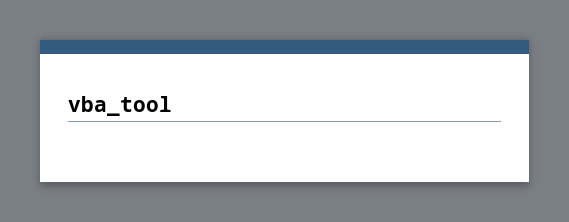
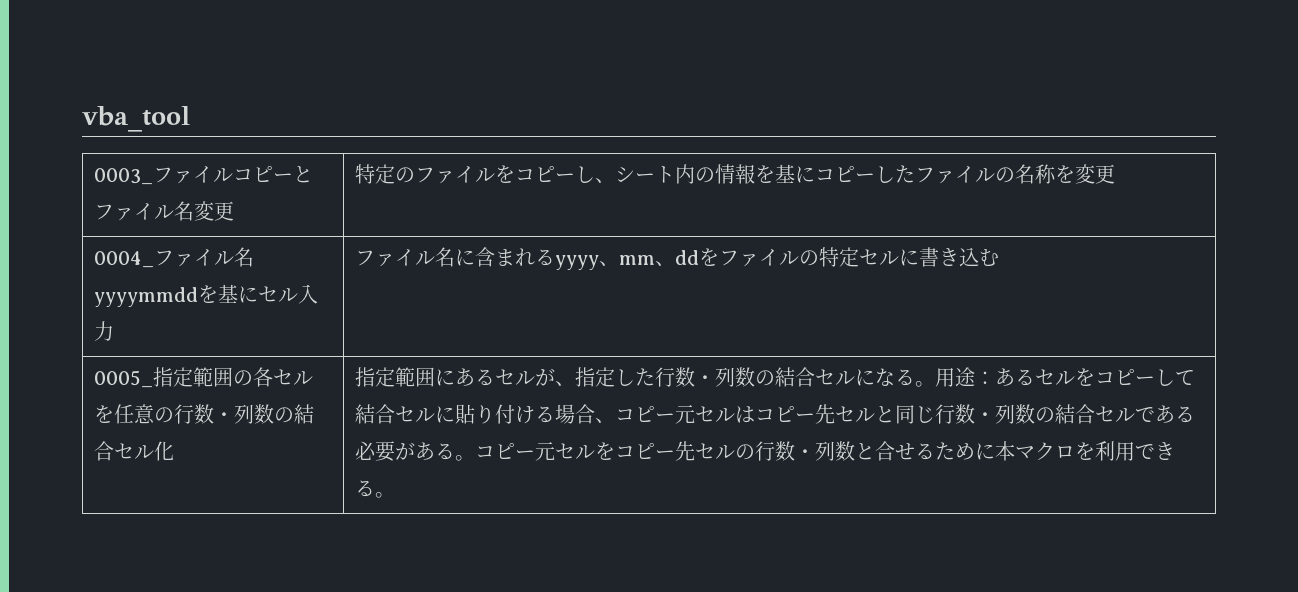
(172, 106) none -> [94,166,314,185] [94,201,235,221] [355,164,1116,184] [94,247,255,268] [94,284,319,307] [94,321,115,341] [355,247,1000,270] [94,367,314,388] [94,404,315,424] [94,441,175,461] [355,367,1196,387] [355,404,1196,424] [355,441,1176,462] [355,480,396,498] // 0003_ファイルコピーとファイル名変更 | 特定のファイルをコピーし、シート内の情報を基にコピーしたファイルの名称を変更 // 0004_ファイル名yyyymmddを基にセル入力 | ファイル名に含まれるyyyy、mm、ddをファイルの特定セルに書き込む // 0005_指定範囲の各セルを任意の行数・列数の結合セル化 | 指定範囲にあるセルが、指定した行数・列数の結合セルになる。用途：あるセルをコピーして結合セルに貼り付ける場合、コピー元セルはコピー先セルと同じ行数・列数の結合セルである必要がある。コピー元セルをコピー先セルの行数・列数と合せるために本マクロを利用できる。

